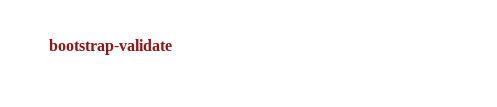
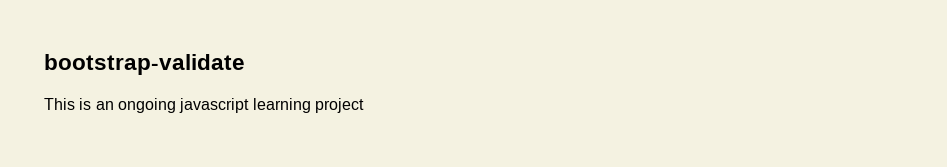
(172, 47) none -> [44,98,364,113] // This is an ongoing javascript learning project

